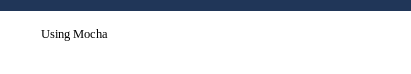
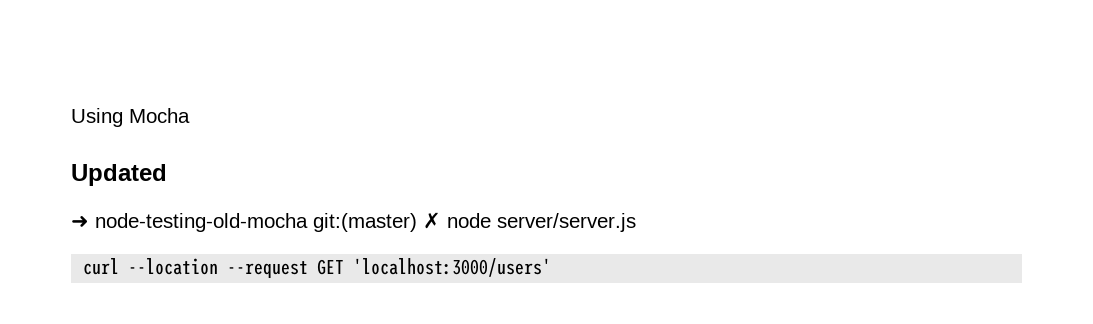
(109, 33) none -> [71,164,167,186] [71,212,636,232] [83,258,552,278] // Updated // ➜ node-testing-old-mocha git:(master) ✗ node server/server.js // curl --location --request GET 'localhost:3000/users'

